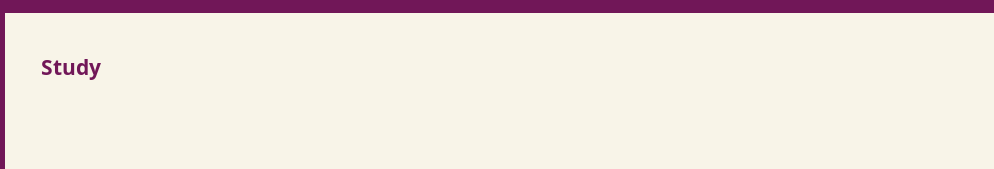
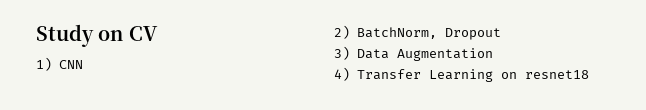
(101, 69) none -> [98,26,158,41] [36,57,83,71] [334,25,501,40] [334,46,493,61] [334,67,589,82] on CV // 1) CNN // 2) BatchNorm, Dropout // 3) Data Augmentation // 4) Transfer Learning on resnet18

